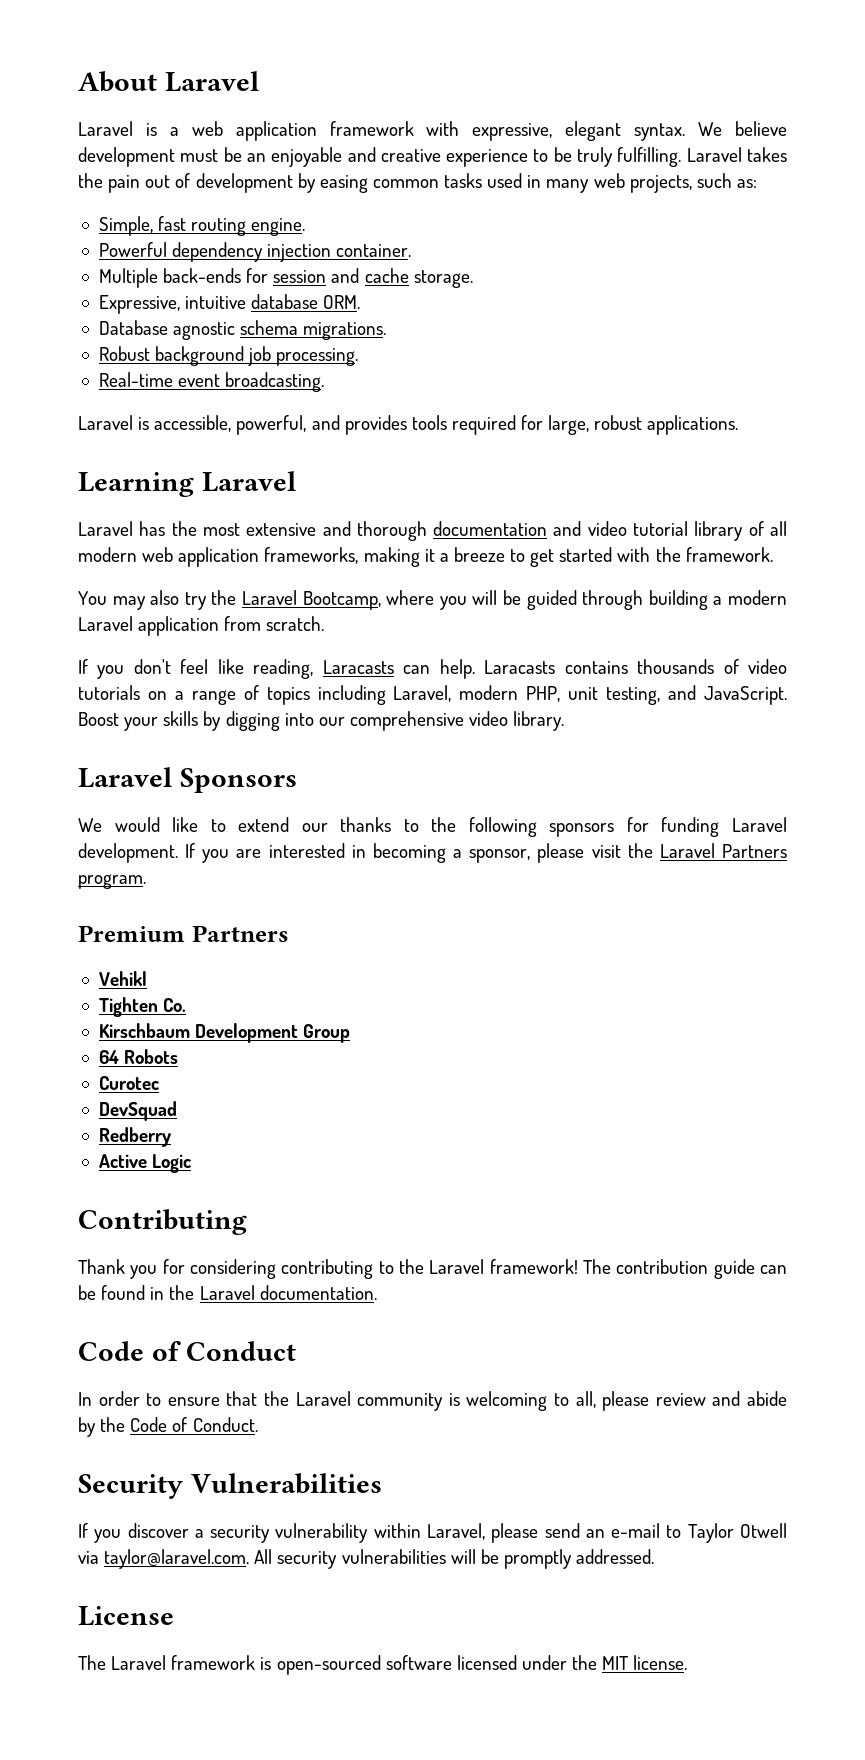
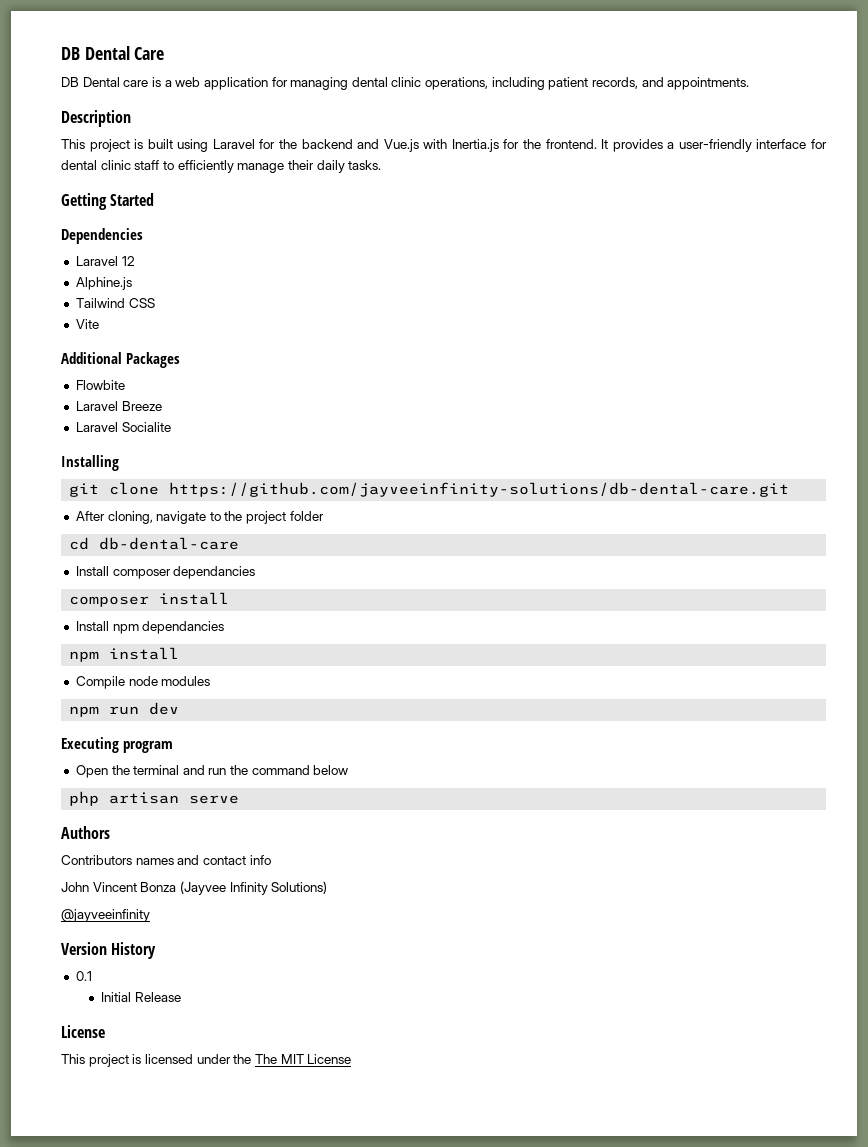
[78,71,259,92] [78,121,787,141] [78,147,787,167] [78,173,757,193] [98,216,306,236] [98,242,412,262] [98,268,473,288] [98,294,361,314] [98,320,387,340] [98,346,359,366] [98,372,325,392] [78,415,739,435] [78,471,296,497] [78,521,787,541] [78,547,773,567] [78,590,788,610] [78,616,325,636] [78,659,787,679] [78,685,787,705] [78,711,565,731] [78,767,297,793] [78,817,788,837] [78,843,787,863] [78,874,146,889] [78,925,289,942] [98,971,147,986] [98,997,187,1017] [98,1023,351,1043] [98,1049,179,1064] [98,1076,159,1090] [98,1101,177,1121] [98,1127,171,1147] [98,1154,192,1173] [78,1209,247,1235] [78,1259,788,1279] [78,1285,377,1300] [78,1341,297,1361] [78,1391,788,1411] [78,1417,258,1437] [78,1473,382,1499] [78,1523,787,1543] [78,1549,655,1569] [78,1606,174,1626] [78,1655,688,1675] About Laravel // Laravel is a web application framework with expressive, elegant syntax. We believe development must be an enjoyable and creative experience to be truly fulfilling. Laravel takes the pain out of development by easing common tasks used in many web projects, such as: // Simple, fast routing engine. // Powerful dependency injection container. // Multiple back-ends for session and cache storage. // Expressive, intuitive database ORM. // Database agnostic schema migrations. // Robust background job processing. // Real-time event broadcasting. // Laravel is accessible, powerful, and provides tools required for large, robust applications. // Learning Laravel // Laravel has the most extensive and thorough documentation and video tutorial library of all modern web application frameworks, making it a breeze to get started with the framework. // You may also try the Laravel Bootcamp, where you will be guided through building a modern Laravel application from scratch. // If you don't feel like reading, Laracasts can help. Laracasts contains thousands of video tutorials on a range of topics including Laravel, modern PHP, unit testing, and JavaScript. Boost your skills by digging into our comprehensive video library. // Laravel Sponsors // We would like to extend our thanks to the following sponsors for funding Laravel development. If you are interested in becoming a sponsor, please visit the Laravel Partners program. // Premium Partners // Vehikl // Tighten Co. // Kirschbaum Development Group // 64 Robots // Curotec // DevSquad // Redberry // Active Logic // Contributing // Thank you for considering contributing to the Laravel framework! The contribution guide can be found in the Laravel documentation. // Code of Conduct // In order to ensure that the Laravel community is welcoming to all, please review and abide by the Code of Conduct. // Security Vulnerabilities // If you discover a security vulnerability within Laravel, please send an e-mail to Taylor Otwell via taylor@laravel.com. All security vulnerabilities will be promptly addressed. // License // The Laravel framework is open-sourced software licensed under the MIT license. -> [61,46,165,60] [61,77,750,90] [61,110,131,127] [61,139,827,152] [61,160,382,173] [61,193,155,210] [61,228,143,244] [75,256,135,266] [75,277,132,290] [75,298,155,308] [75,319,99,329] [61,352,181,368] [75,380,125,390] [75,401,162,411] [75,422,171,432] [61,455,119,471] [69,482,790,497] [75,511,324,524] [69,537,240,550] [75,566,256,579] [69,592,230,607] [75,621,225,634] [69,647,180,662] [75,676,211,689] [69,702,180,717] [61,737,174,753] [75,765,349,778] [69,791,240,806] [61,826,110,839] [61,855,271,865] [61,881,328,895] [61,909,150,922] [61,942,157,959] [75,971,92,981] [101,992,181,1002] [61,1025,105,1038] [61,1054,352,1067] DB Dental Care // DB Dental care is a web application for managing dental clinic operations, including patient records, and appointments. // Description // This project is built using Laravel for the backend and Vue.js with Inertia.js for the frontend. It provides a user-friendly interface for dental clinic staff to efficiently manage their daily tasks. // Getting Started // Dependencies // Laravel 12 // Alphine.js // Tailwind CSS // Vite // Additional Packages // Flowbite // Laravel Breeze // Laravel Socialite // Installing // git clone https://github.com/jayveeinfinity-solutions/db-dental-care.git // After cloning, navigate to the project folder // cd db-dental-care // Install composer dependancies // composer install // Install npm dependancies // npm install // Compile node modules // npm run dev // Executing program // Open the terminal and run the command below // php artisan serve // Authors // Contributors names and contact info // John Vincent Bonza (Jayvee Infinity Solutions) // @jayveeinfinity // Version History // 0.1 // Initial Release // License // This project is licensed under the The MIT License

